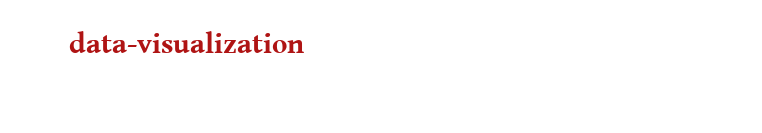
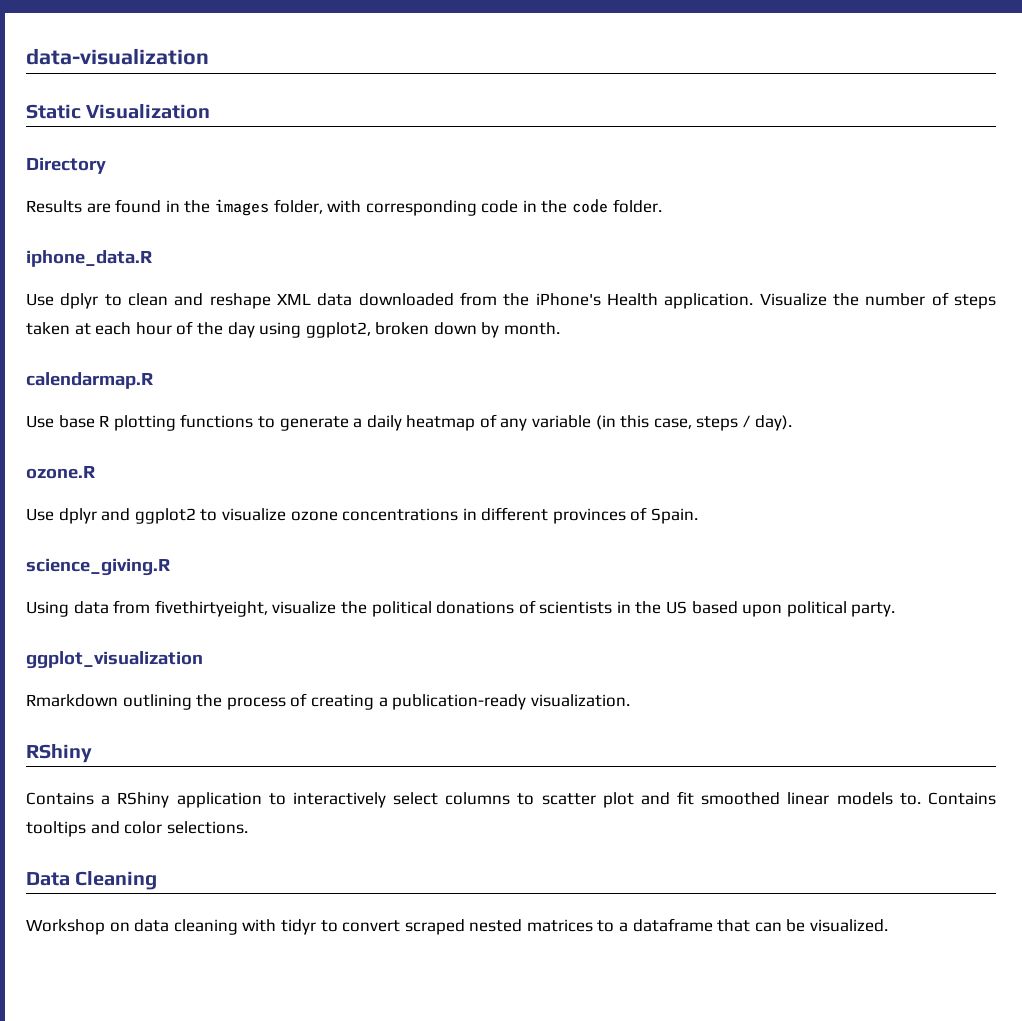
(304, 42) none -> [26,104,211,119] [26,157,106,174] [26,199,662,216] [26,250,152,267] [26,292,997,309] [26,321,561,338] [26,372,153,389] [26,414,792,431] [26,466,95,479] [26,507,699,524] [26,558,170,576] [26,600,896,617] [26,651,203,669] [26,693,630,710] [26,744,92,763] [26,791,996,808] [26,821,248,837] [26,871,158,890] [26,918,889,935] // Static Visualization // Directory // Results are found in the images folder, with corresponding code in the code folder. // iphone_data.R // Use dplyr to clean and reshape XML data downloaded from the iPhone's Health application. Visualize the number of steps taken at each hour of the day using ggplot2, broken down by month. // calendarmap.R // Use base R plotting functions to generate a daily heatmap of any variable (in this case, steps / day). // ozone.R // Use dplyr and ggplot2 to visualize ozone concentrations in different provinces of Spain. // science_giving.R // Using data from fivethirtyeight, visualize the political donations of scientists in the US based upon political party. // ggplot_visualization // Rmarkdown outlining the process of creating a publication-ready visualization. // RShiny // Contains a RShiny application to interactively select columns to scatter plot and fit smoothed linear models to. Contains tooltips and color selections. // Data Cleaning // Workshop on data cleaning with tidyr to convert scraped nested matrices to a dataframe that can be visualized.

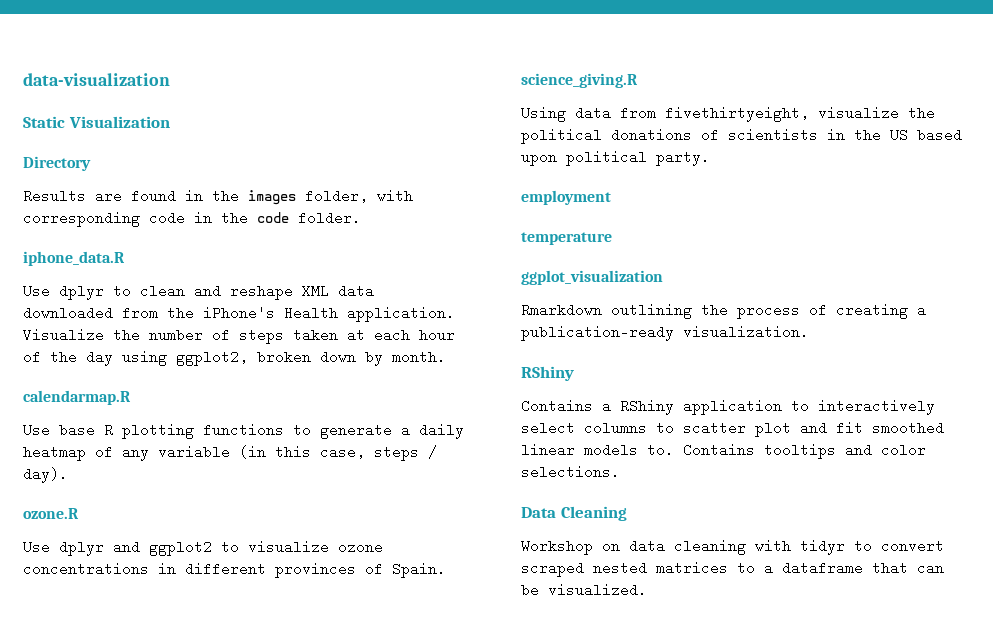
(896, 609) none -> [521,190,611,205] [521,232,612,245] // employment // temperature

